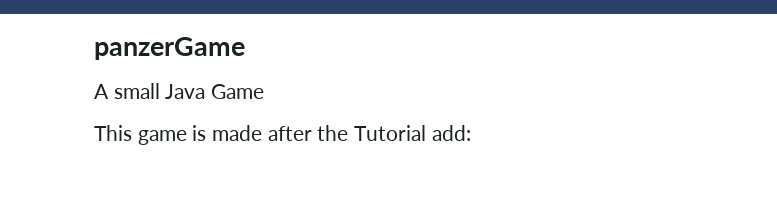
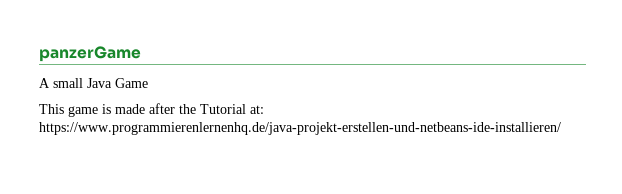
[431,125,471,141] add: -> [250,105,264,114] [39,122,561,135] at: https://www.programmierenlernenhq.de/java-projekt-erstellen-und-netbeans-ide-installieren/

